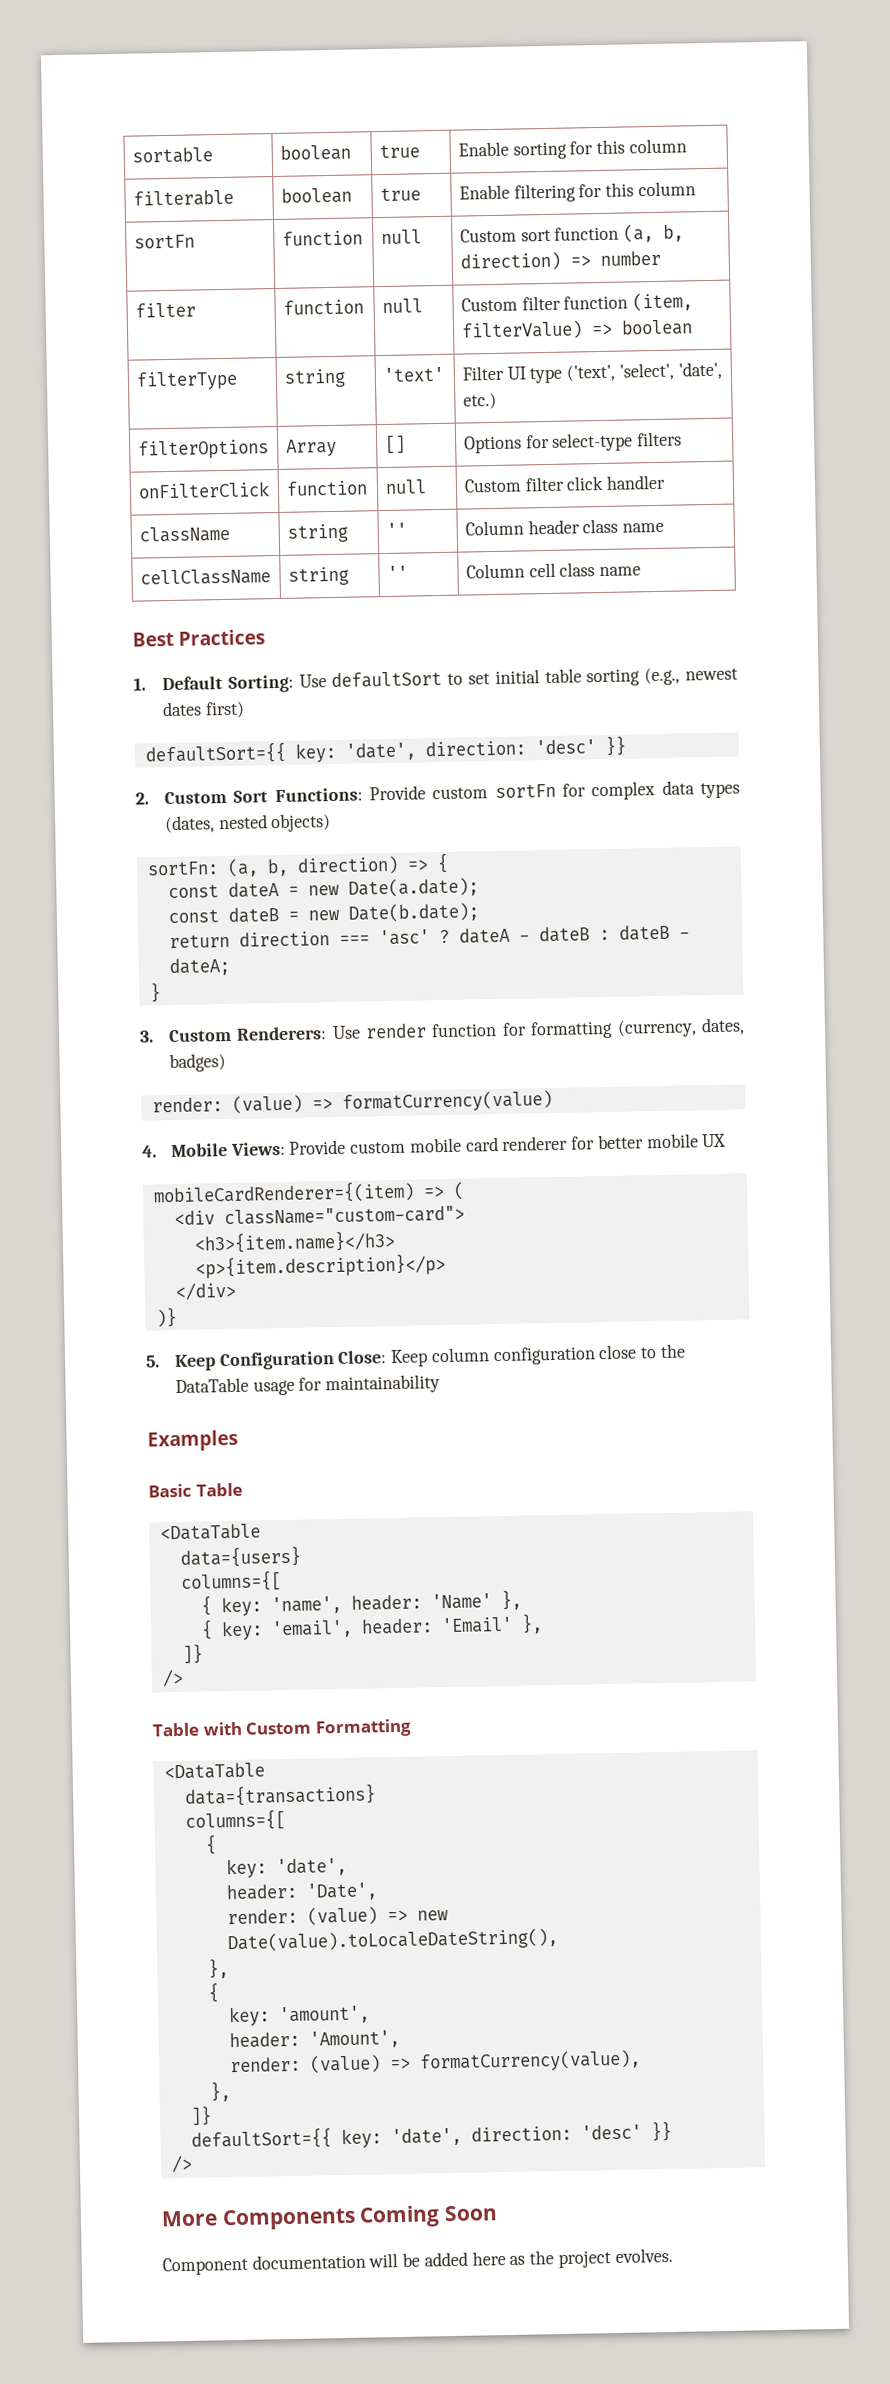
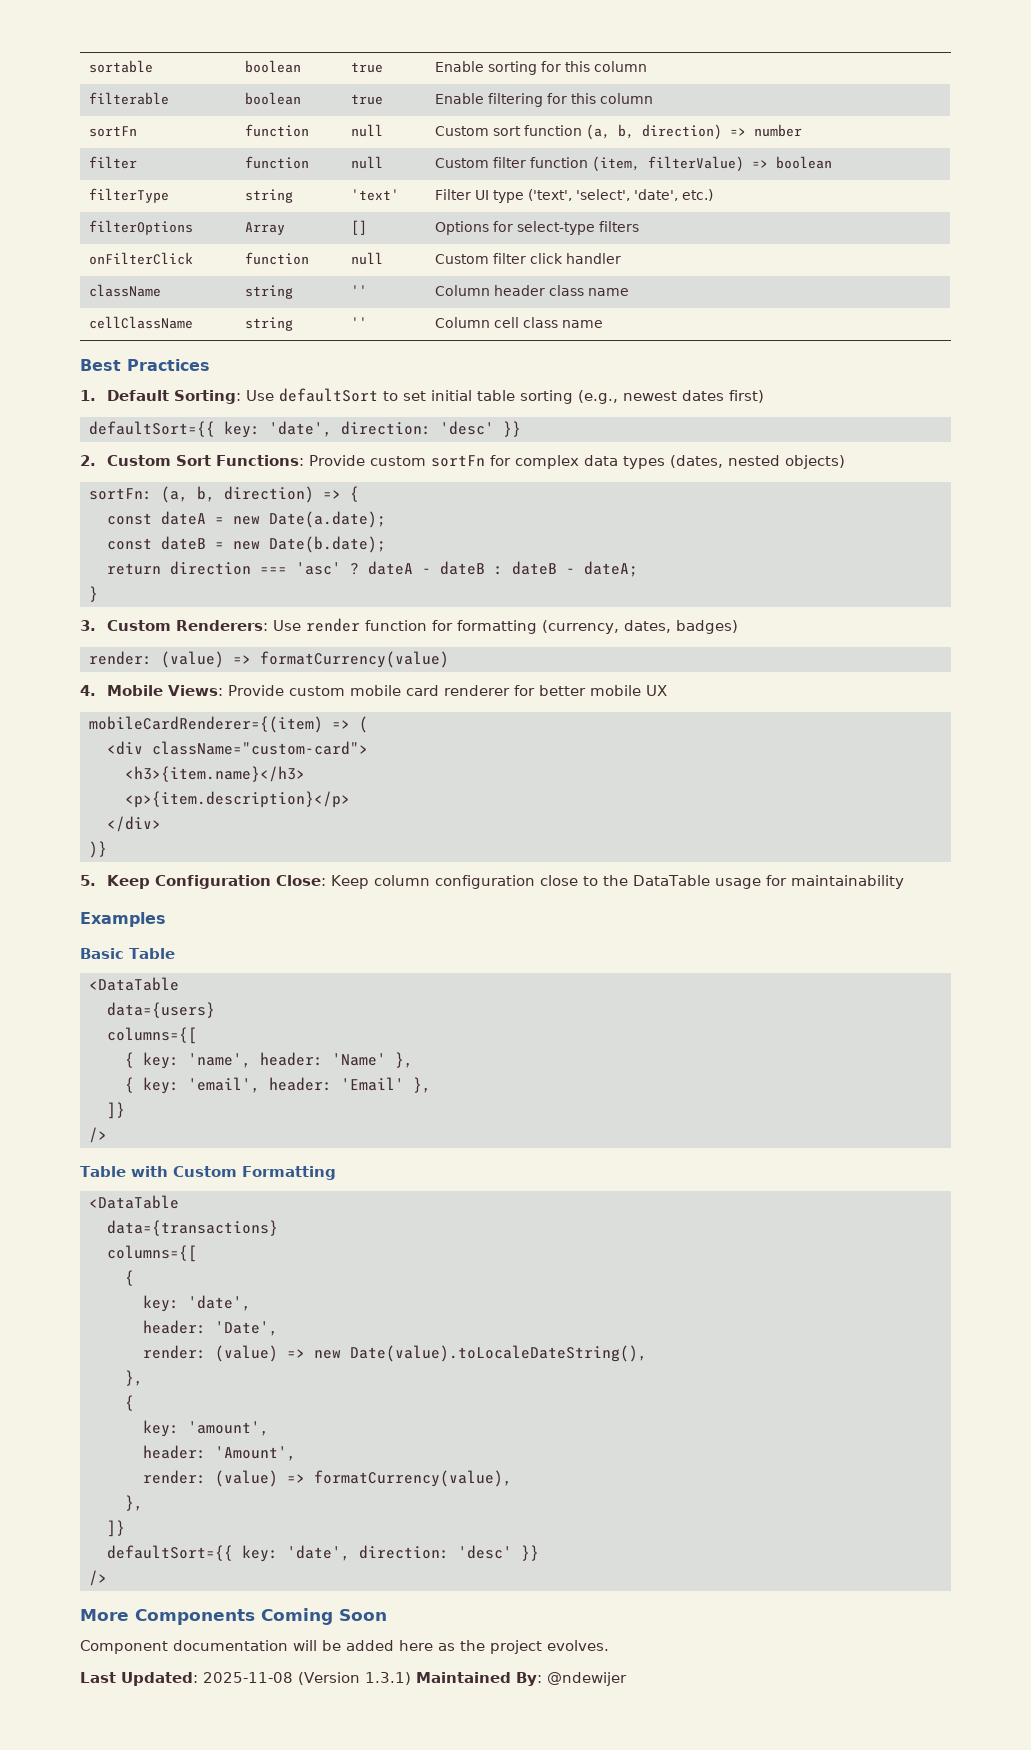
(673, 2255) none -> [80,1672,627,1686] // Last Updated: 2025-11-08 (Version 1.3.1) Maintained By: @ndewijer

